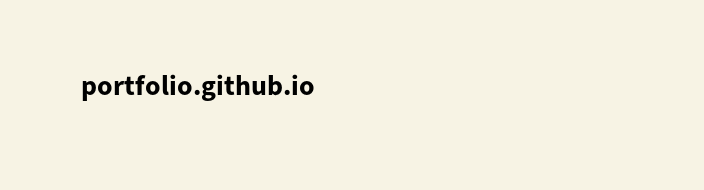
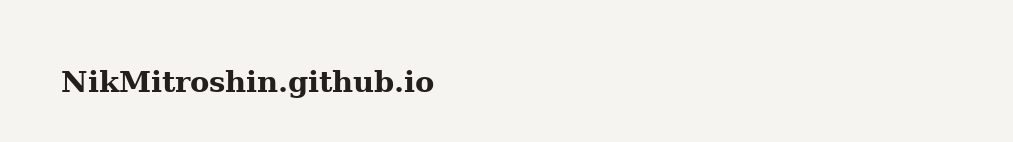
[81,74,315,101] portfolio.github.io -> [61,70,434,98] NikMitroshin.github.io

